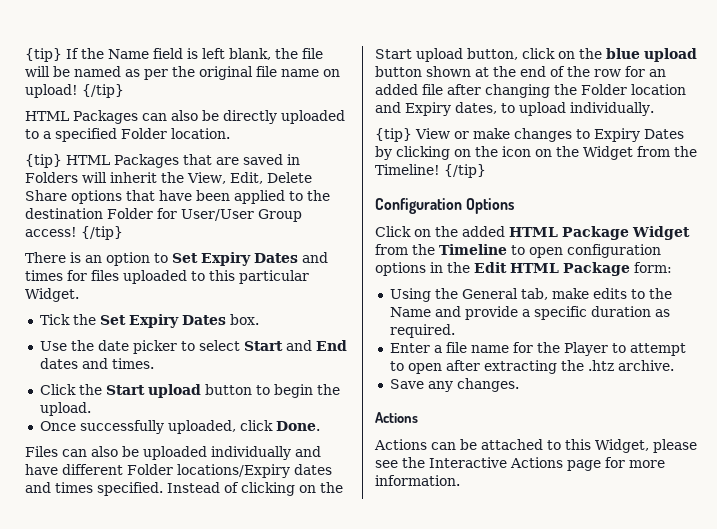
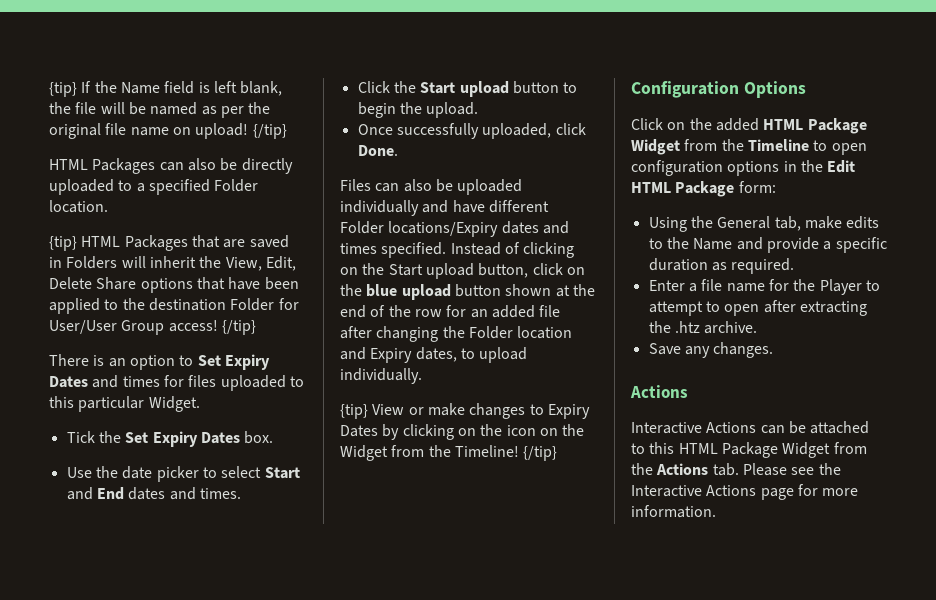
(418, 417) none -> [631,422,702,434] Interactive
[595,439,697,453] Widget, please -> [678,442,867,458] [631,463,787,476] HTML Package Widget from the Actions tab. Please

